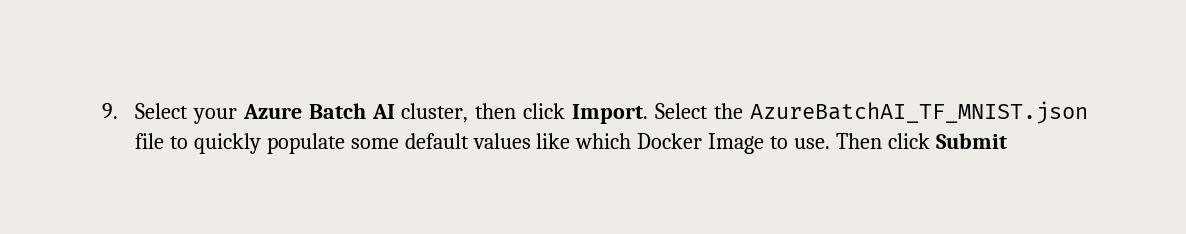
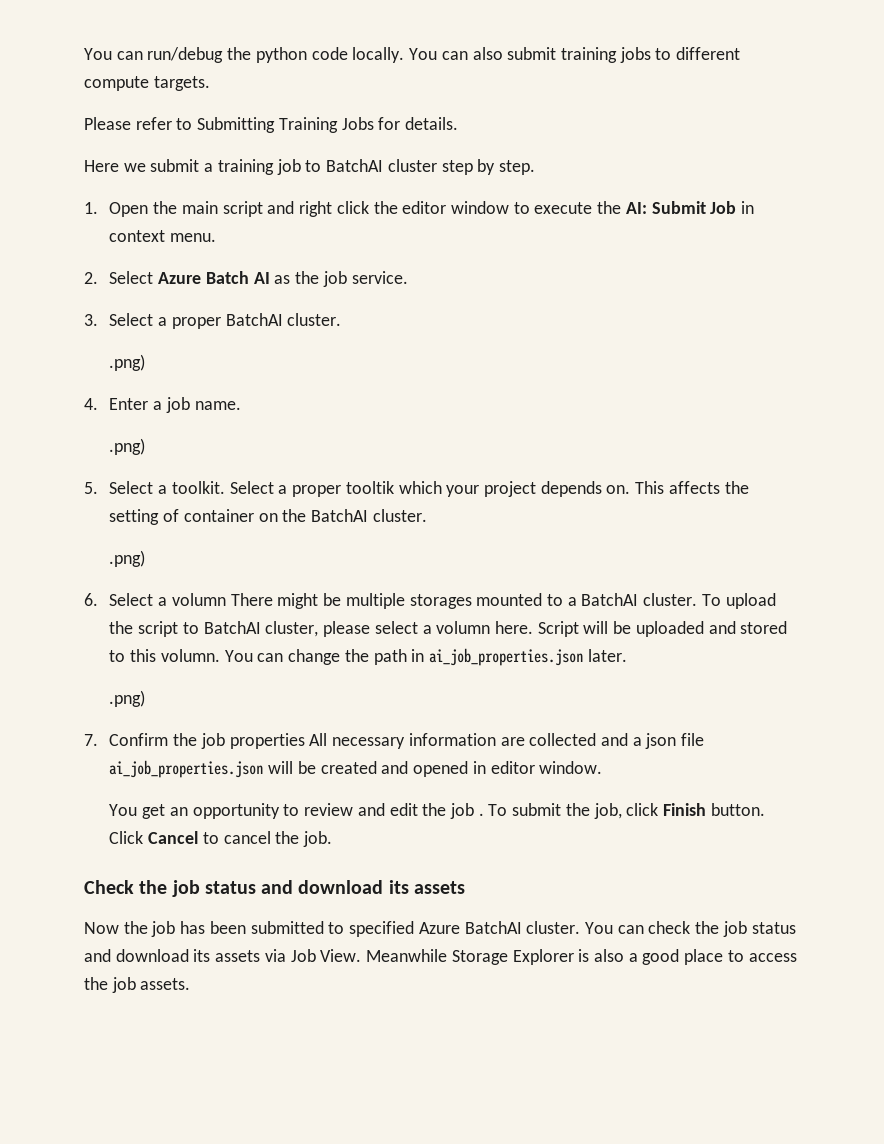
[102,101,1088,124] [134,133,1007,154] 9. Select your Azure Batch AI cluster, then click Import. Select the AzureBatchAI_TF_MNIST.json file to quickly populate some default values like which Docker Image to use. Then click Submit -> [84,47,741,63] [84,76,210,91] [84,117,459,133] [84,159,535,175] [84,201,755,217] [109,230,217,242] [84,271,408,287] [84,313,342,329] [109,354,146,371] [84,397,241,413] [109,438,146,455] [84,481,749,497] [109,509,427,525] [109,550,146,567] [84,593,776,609] [109,621,788,637] [109,648,627,666] [109,690,146,707] [84,733,705,749] [109,760,603,778] [109,803,765,819] [109,831,333,847] [84,880,465,897] [84,921,796,937] [84,949,797,965] [84,977,191,993] You can run/debug the python code locally. You can also submit training jobs to different compute targets. // Please refer to Submitting Training Jobs for details. // Here we submit a training job to BatchAI cluster step by step. // 1. Open the main script and right click the editor window to execute the AI: Submit Job in context menu. // 2. Select Azure Batch AI as the job service. // 3. Select a proper BatchAI cluster. // .png) // 4. Enter a job name. // .png) // 5. Select a toolkit. Select a proper tooltik which your project depends on. This affects the setting of container on the BatchAI cluster. // .png) // 6. Select a volumn There might be multiple storages mounted to a BatchAI cluster. To upload the script to BatchAI cluster, please select a volumn here. Script will be uploaded and stored to this volumn. You can change the path in ai_job_properties.json later. // .png) // 7. Confirm the job properties All necessary information are collected and a json file ai_job_properties.json will be created and opened in editor window. // You get an opportunity to review and edit the job . To submit the job, click Finish button. Click Cancel to cancel the job. // Check the job status and download its assets // Now the job has been submitted to specified Azure BatchAI cluster. You can check the job status and download its assets via Job View. Meanwhile Storage Explorer is also a good place to access the job assets.

